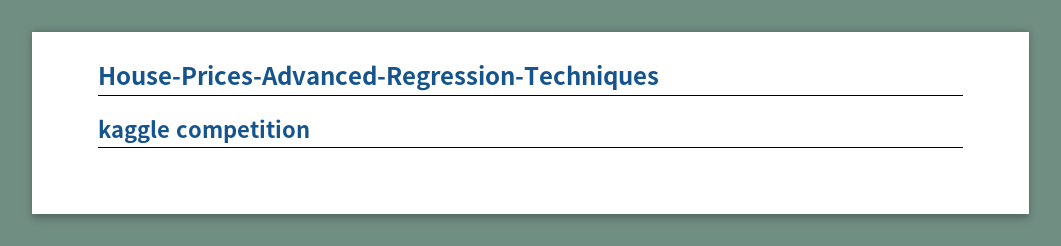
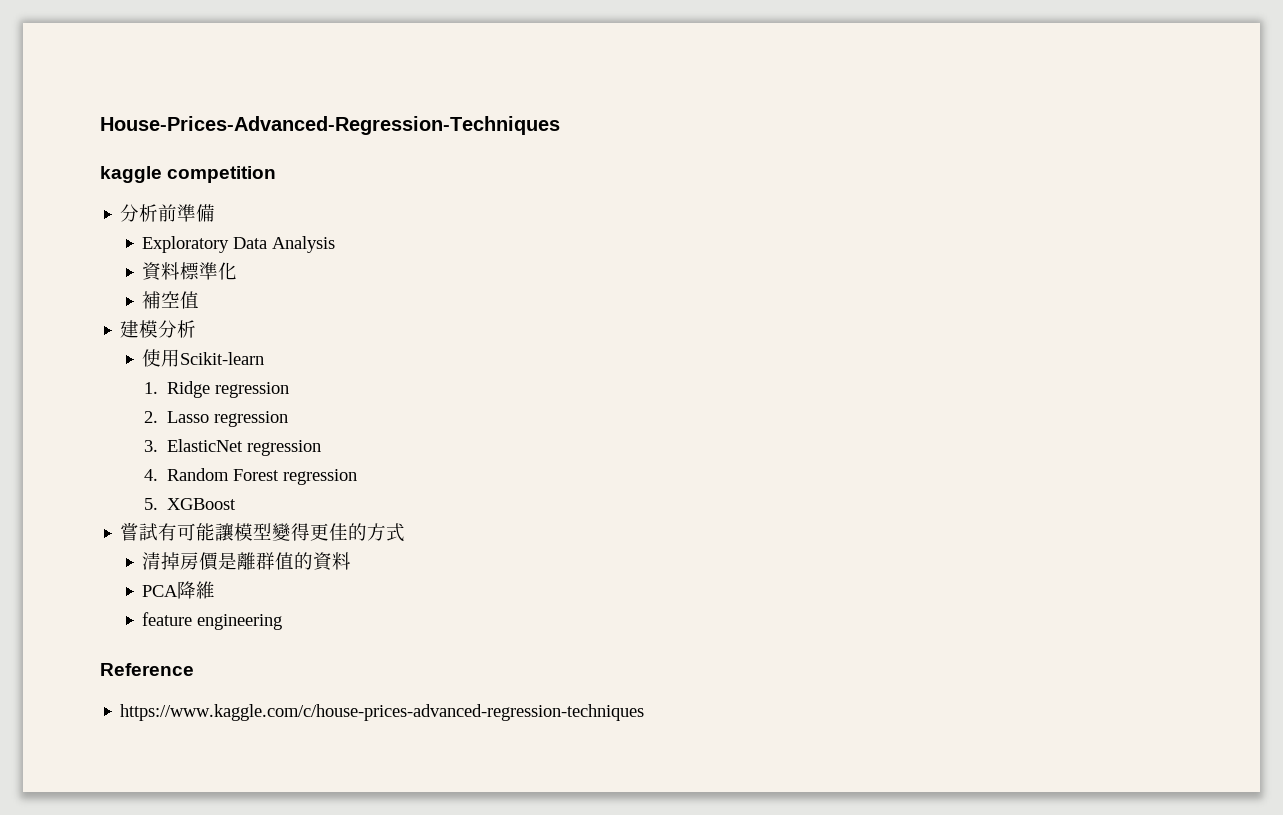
(310, 131) none -> [120,204,216,222] [142,236,336,253] [142,262,238,281] [142,291,200,309] [120,320,197,338] [142,349,265,367] [143,381,289,398] [143,411,288,427] [143,439,321,456] [143,468,357,485] [143,498,236,510] [120,522,406,542] [142,552,352,571] [142,581,216,599] [142,612,283,630] [100,663,194,676] [120,704,645,721] // 分析前準備 // Exploratory Data Analysis // 資料標準化 // 補空值 // 建模分析 // 使用Scikit-learn // 1. Ridge regression // 2. Lasso regression // 3. ElasticNet regression // 4. Random Forest regression // 5. XGBoost // 嘗試有可能讓模型變得更佳的方式 // 清掉房價是離群值的資料 // PCA降維 // feature engineering // Reference // https://www.kaggle.com/c/house-prices-advanced-regression-techniques

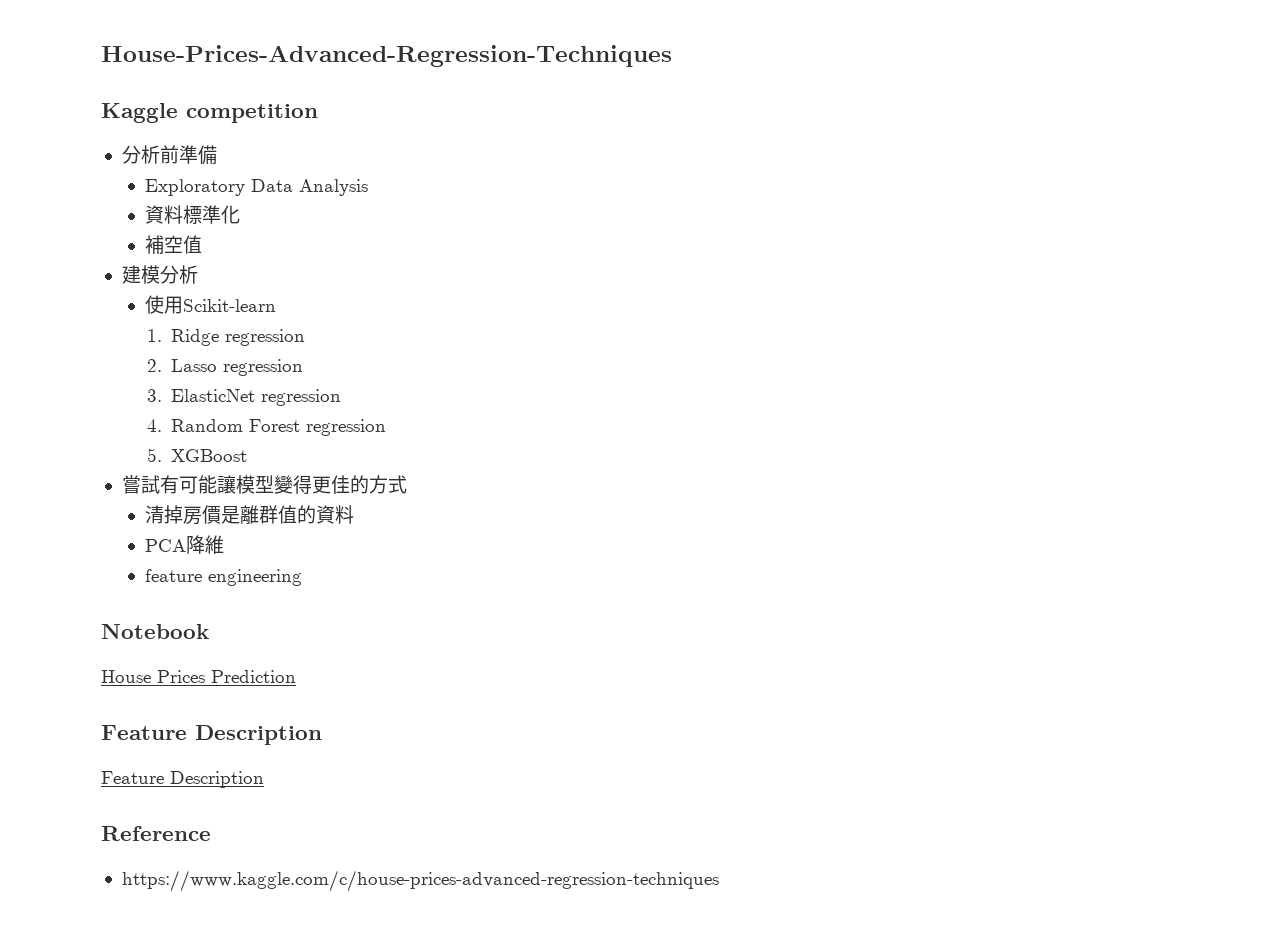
[100,166,162,183] kaggle -> [101,103,178,123] Kaggle
(283, 622) none -> [101,624,209,639] [101,670,296,683] [101,725,322,745] [101,771,264,788] // Notebook // House Prices Prediction // Feature Description // Feature Description

